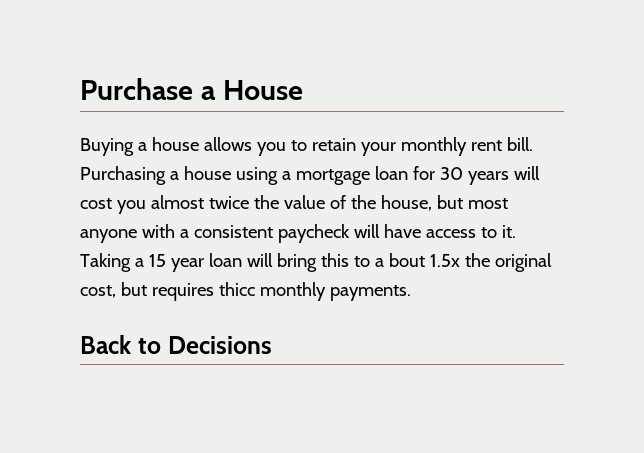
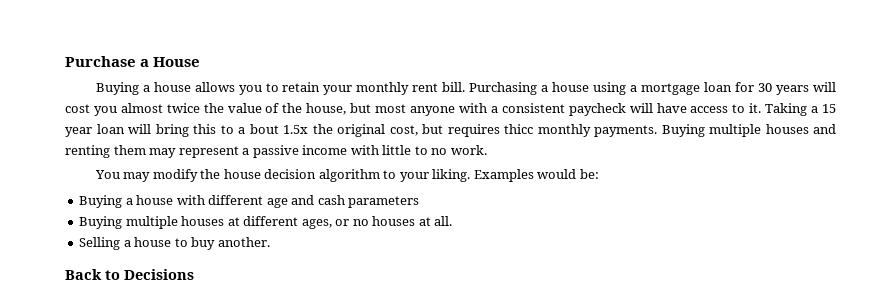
(411, 293) none -> [661,124,836,137] [65,145,487,158] [94,169,599,182] [79,195,420,208] [79,216,453,229] [79,237,270,250] Buying multiple houses and renting them may represent a passive income with little to no work. // You may modify the house decision algorithm to your liking. Examples would be: // Buying a house with different age and cash parameters // Buying multiple houses at different ages, or no houses at all. // Selling a house to buy another.

